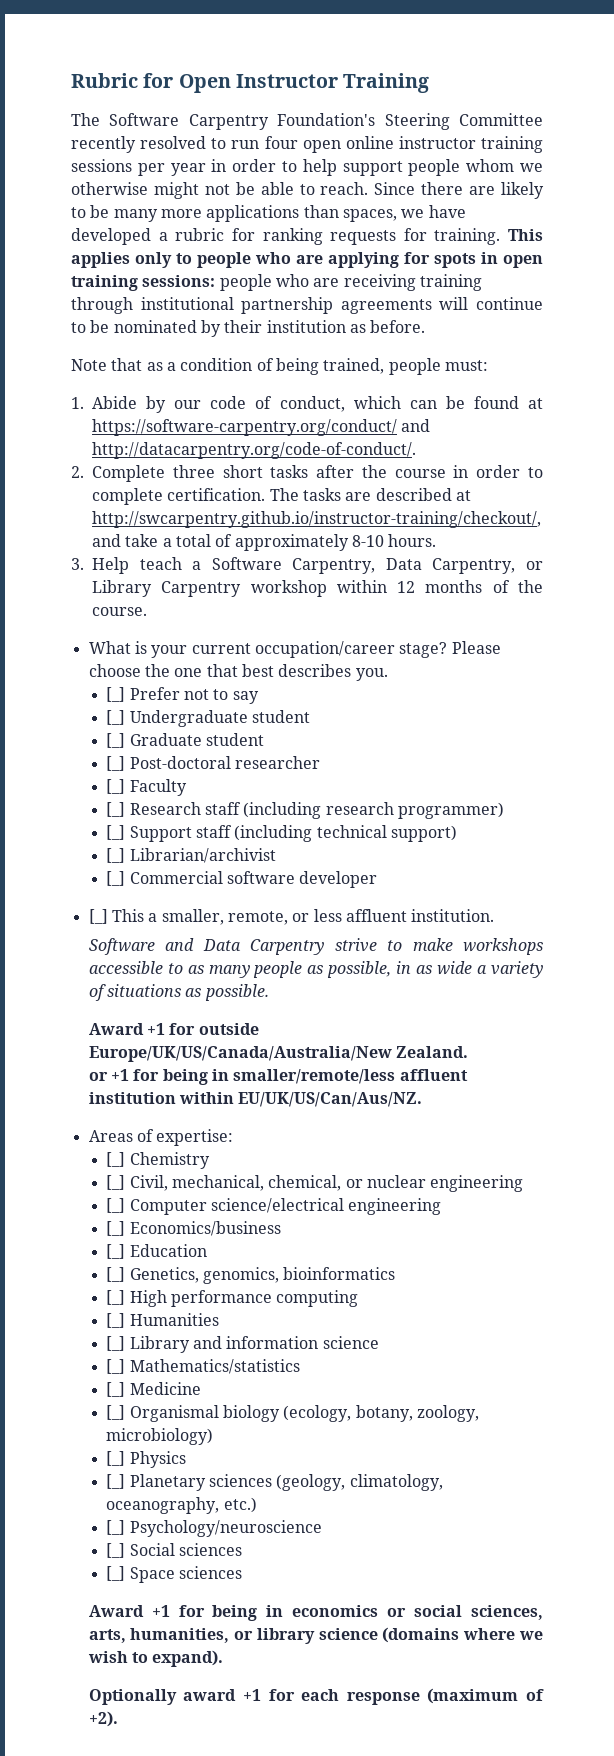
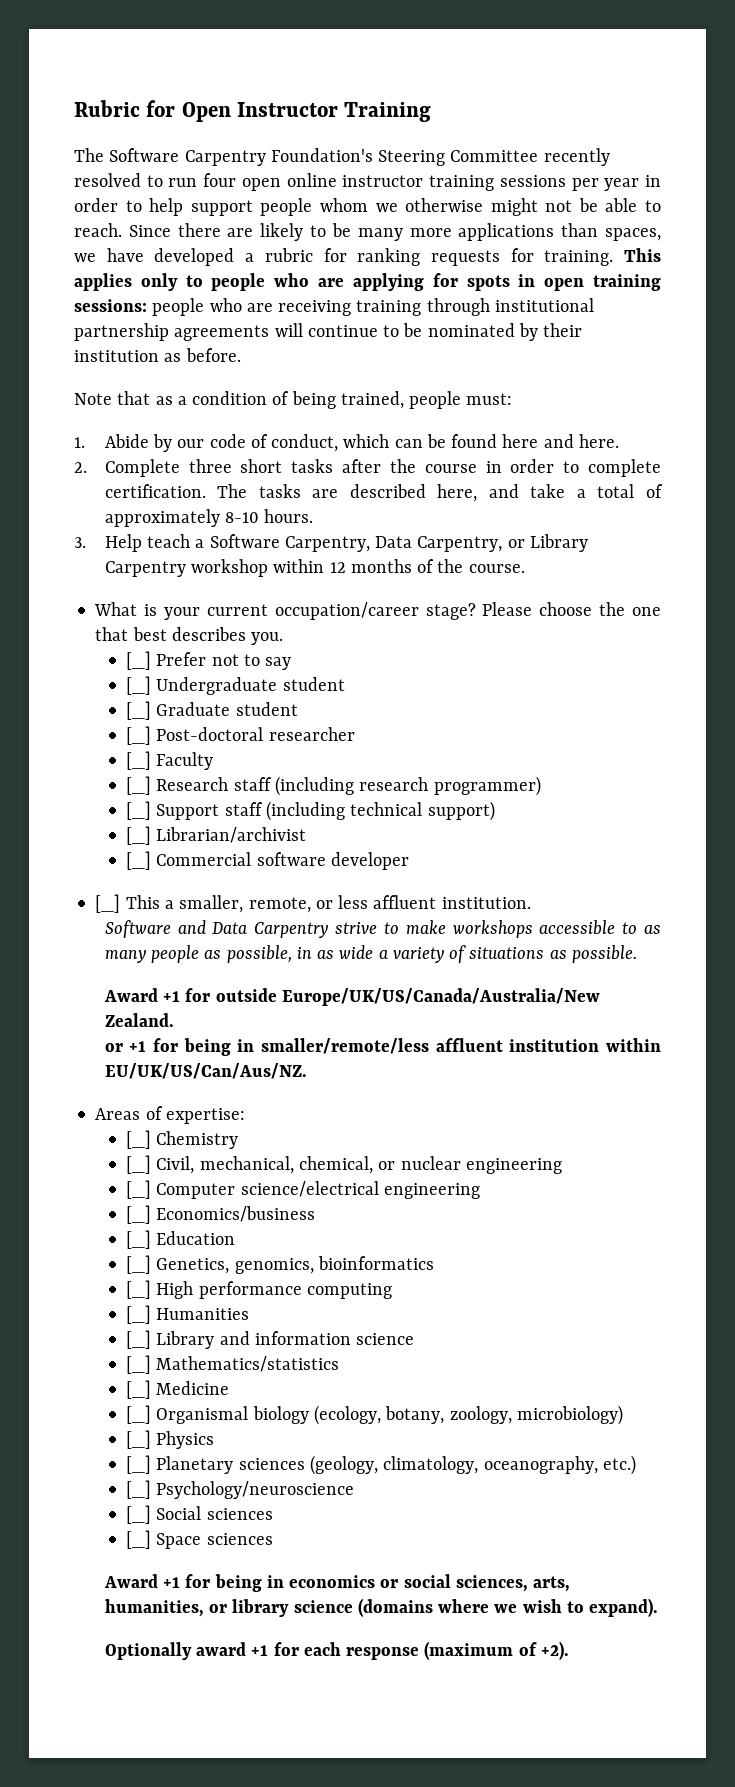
[528,398,544,409] [92,419,431,436] [92,442,416,459] at https://software-carpentry.org/conduct/ and http://datacarpentry.org/code-of-conduct/. -> [502,434,619,448] here and here.
[455,490,471,501] [92,511,541,528] at http://swcarpentry.github.io/instructor-training/checkout/, -> [437,484,478,502] here,

